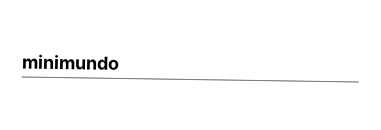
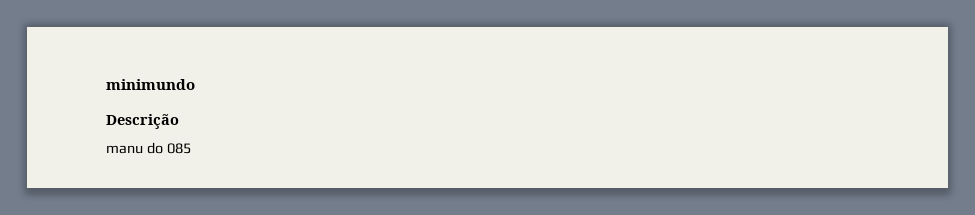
(120, 62) none -> [106,114,179,129] [106,142,191,154] // Descrição // manu do 085

